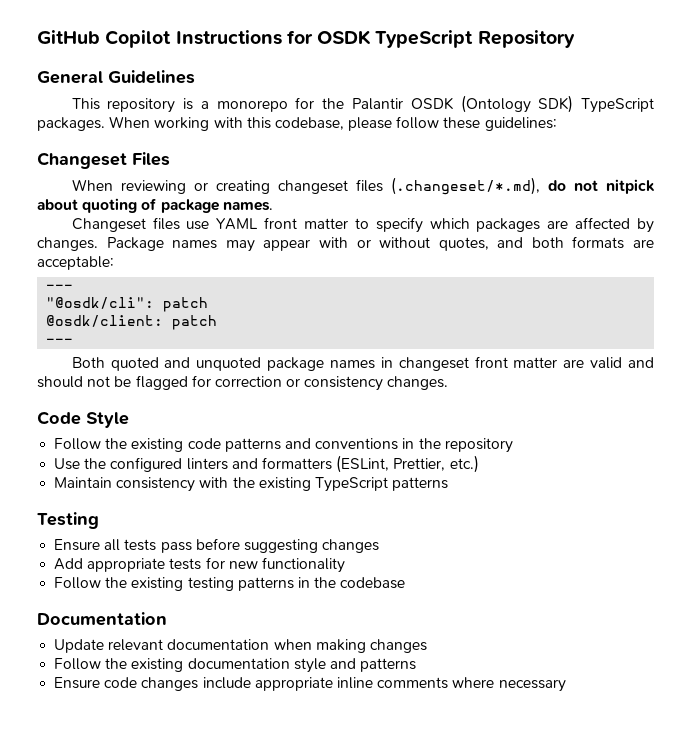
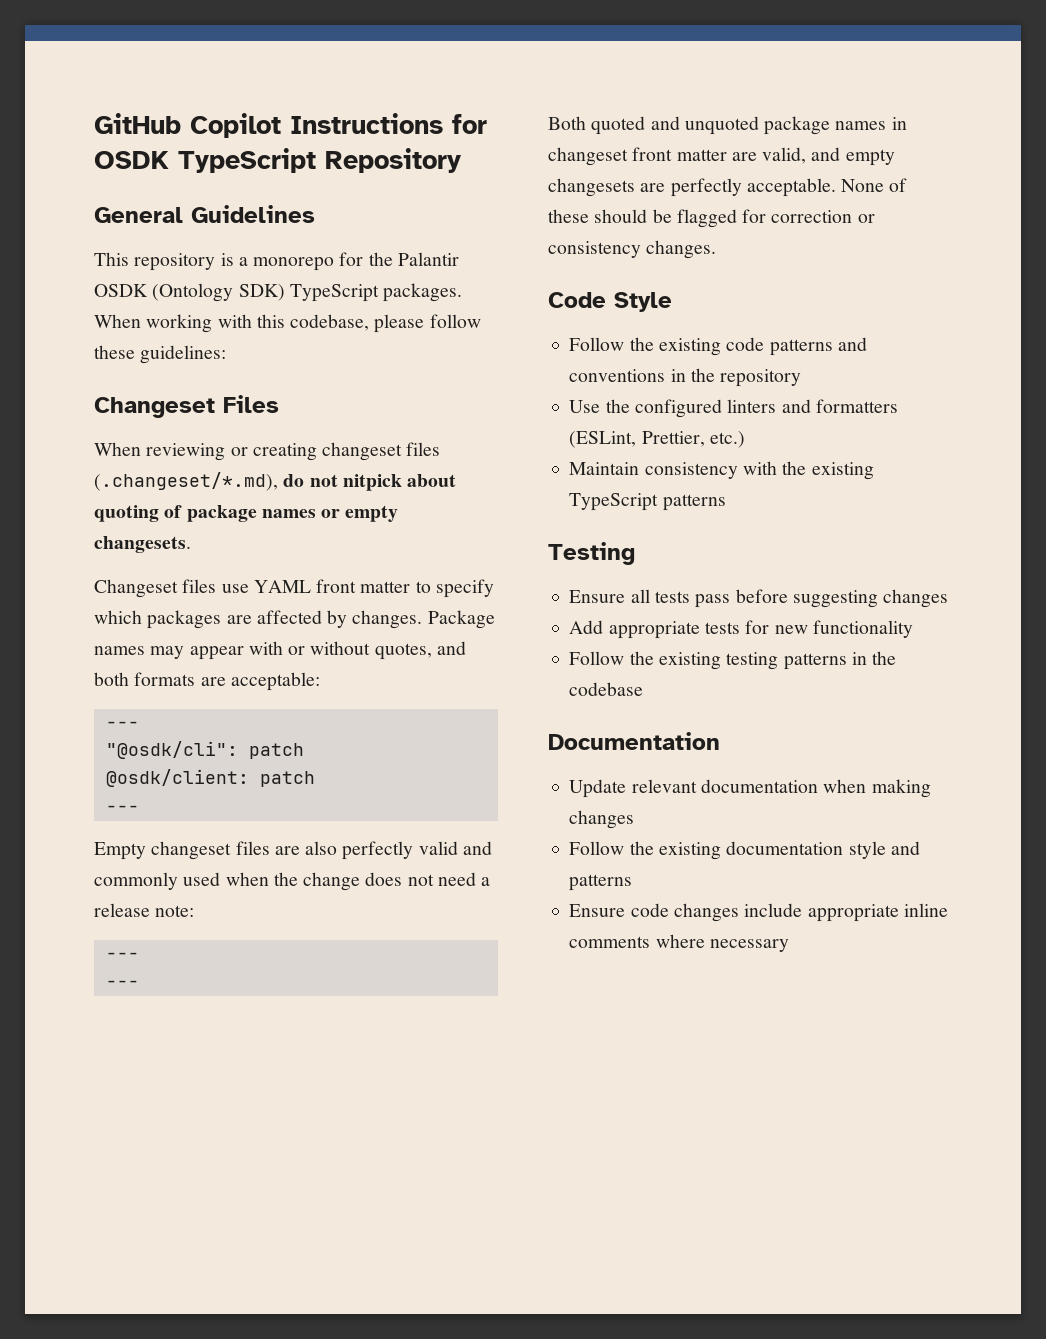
[222,202,273,211] names. -> [261,505,399,522] [94,536,191,553] names or empty changesets.
(74, 341) none -> [94,841,492,860] [94,872,491,891] [94,903,195,917] [105,952,139,959] [105,980,139,987] // Empty changeset files are also perfectly valid and commonly used when the change does not need a release note: // --- // ---
[590,357,654,369] [37,376,111,388] valid and should not -> [762,147,895,166] [548,178,908,197] [548,209,648,223] valid, and empty changesets are perfectly acceptable. None of these should

